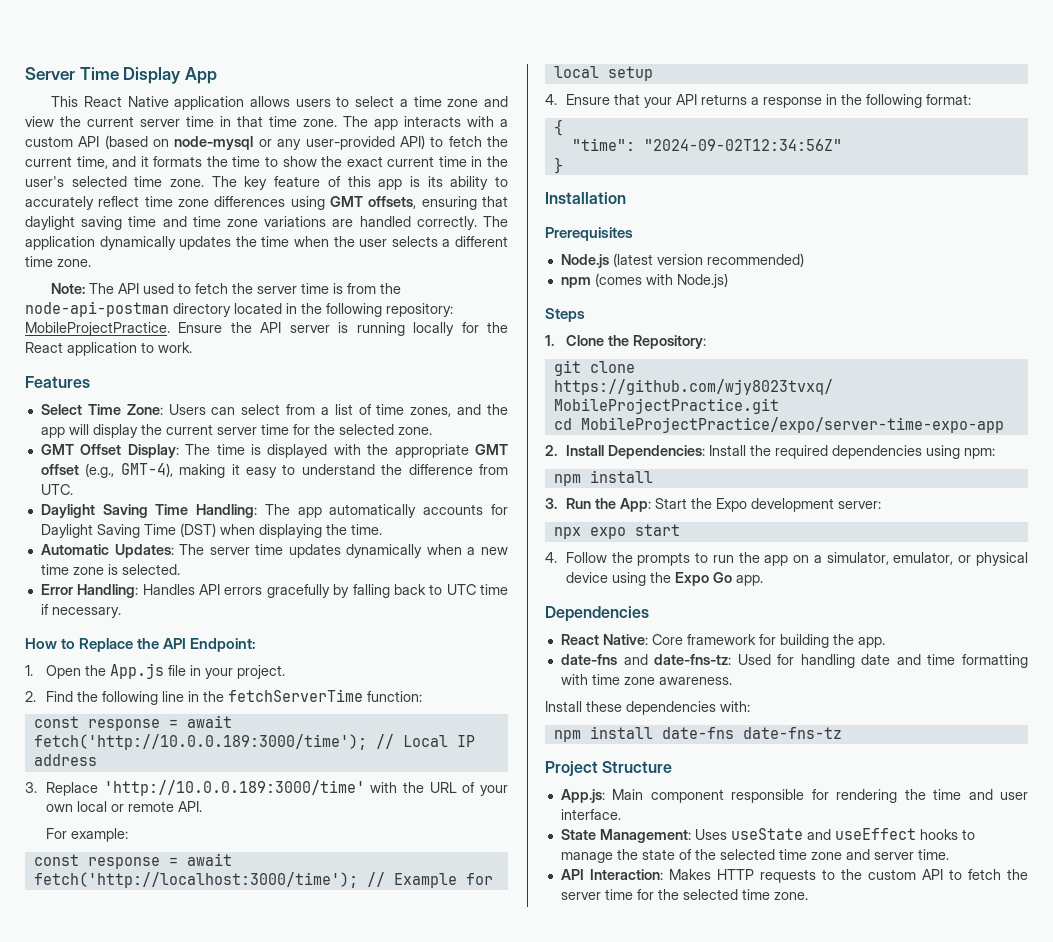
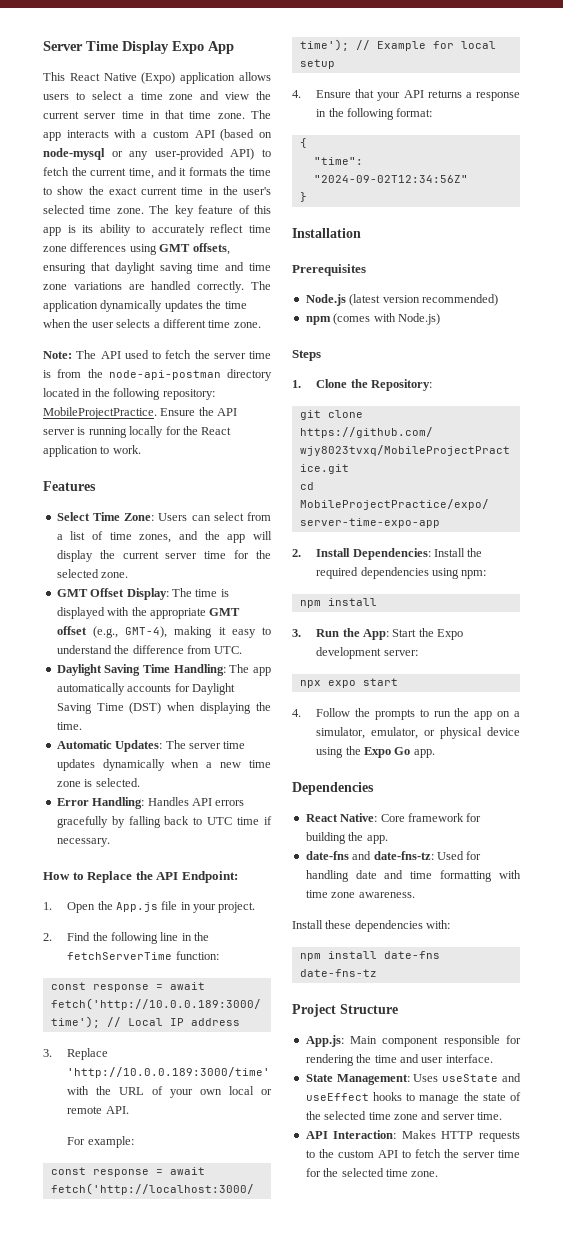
(182, 75) none -> [172,41,204,54] Expo
(169, 101) none -> [141,72,176,84] (Expo)

